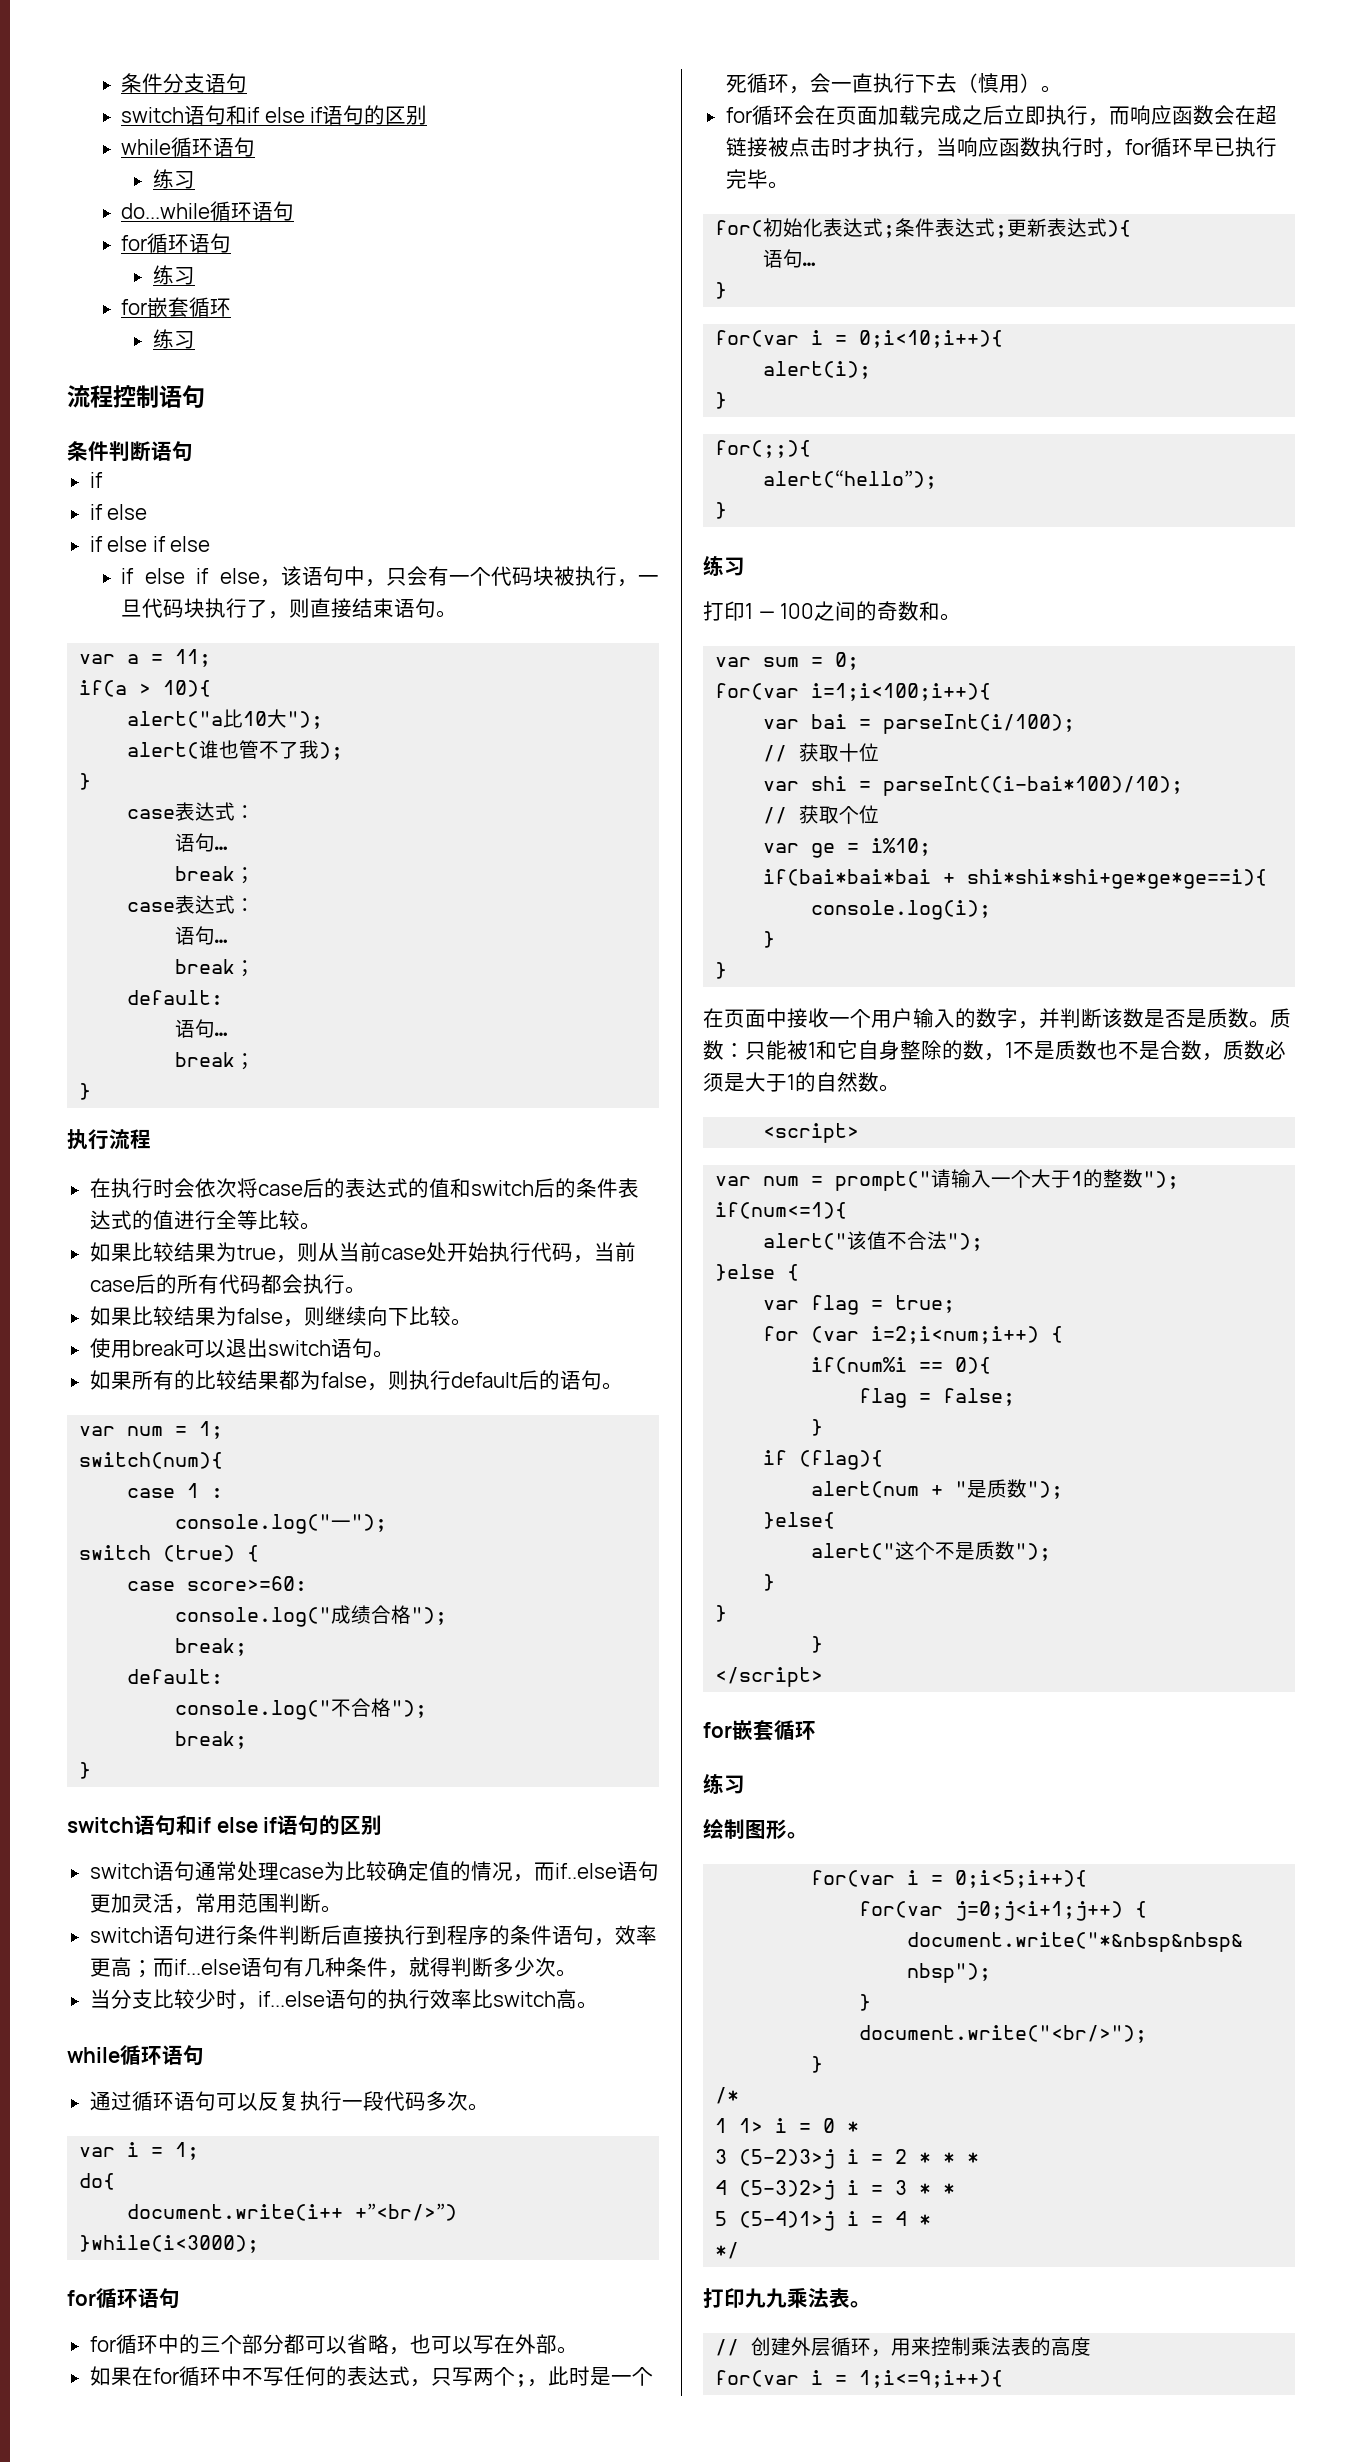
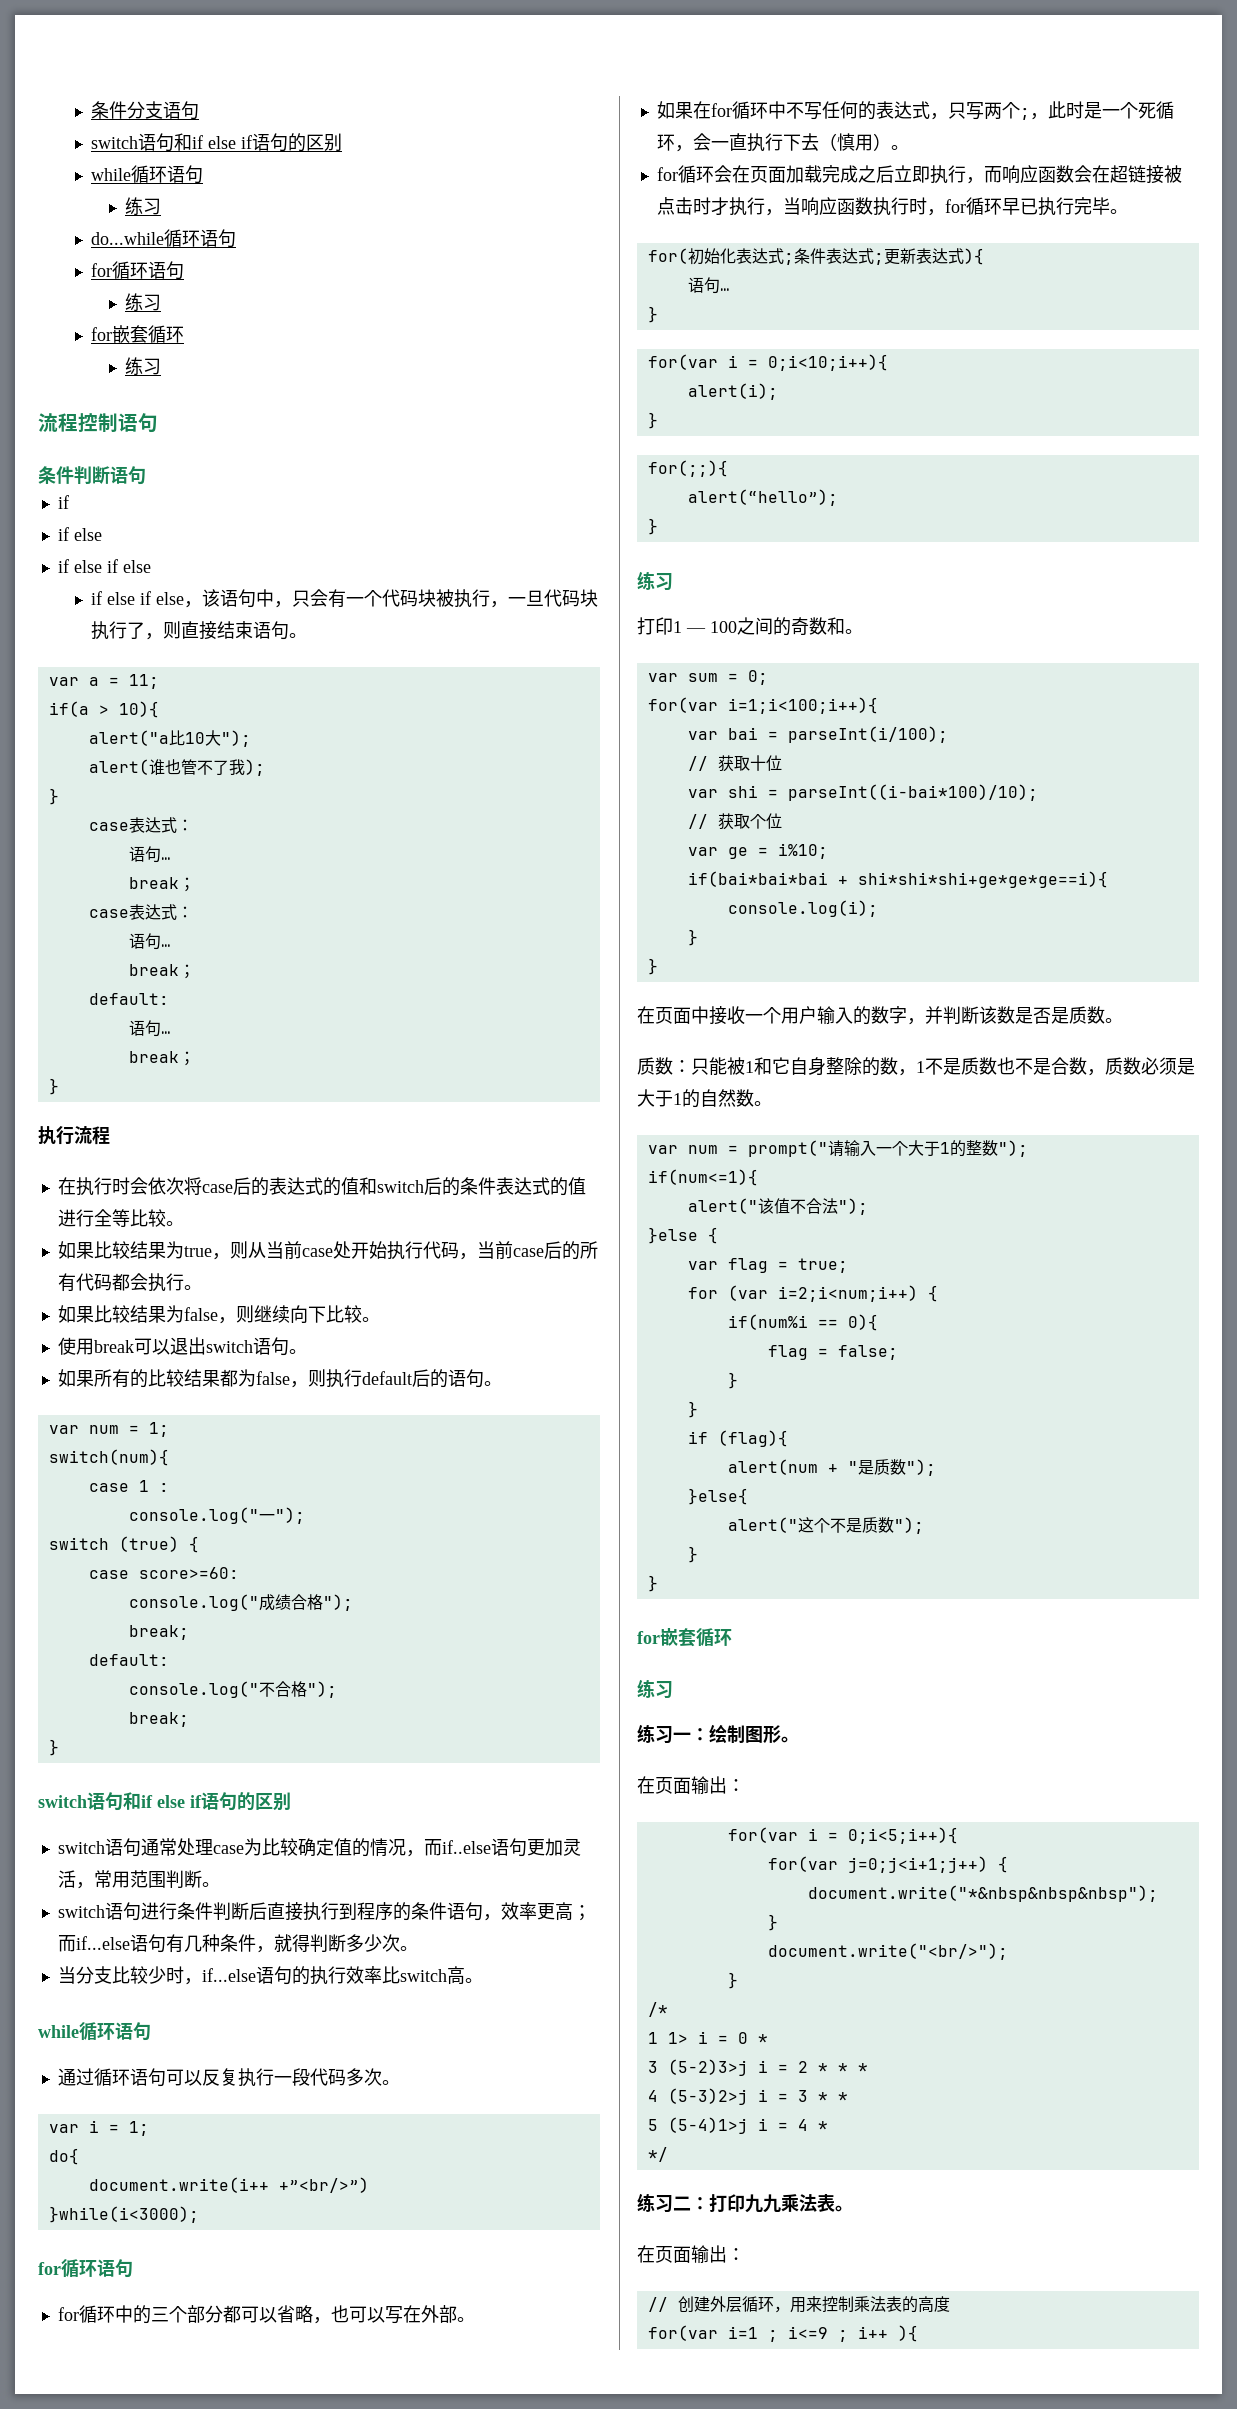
(1270, 1024) none -> (1123, 1020) //
[763,1123,860,1143] // <script> -> (772, 1103) none
(824, 1427) none -> [687,1401,698,1418] // }
[811,1636,824,1653] [715,1667,824,1687] [703,1720,816,1741] [703,1773,745,1794] // } // </script> // for嵌套循环 // 练习 // -> [637,1628,732,1647] [637,1679,673,1699] [637,1724,709,1744] // for嵌套循环 // 练习 // 练习一：
(808, 1835) none -> [637,1776,745,1795] // 在页面输出：
(740, 2250) none -> [637,2193,709,2213] 练习二：
(871, 2304) none -> [637,2245,745,2264] // 在页面输出：
[811,2370,1004,2388] i = 1;i<=9;i++){ -> [727,2325,918,2342] i=1 ; i<=9 ; i++ ){

